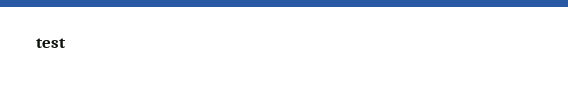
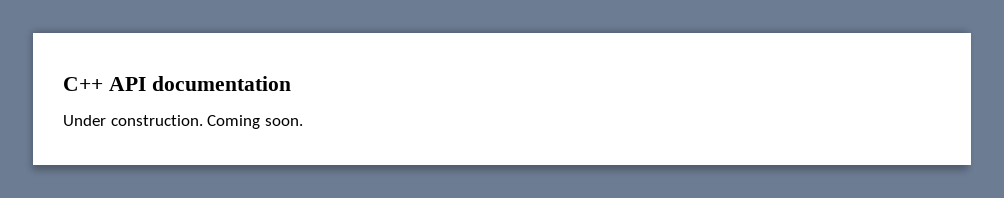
[36,38,66,48] test -> [63,76,291,91] [63,115,303,129] C++ API documentation // Under construction. Coming soon.

